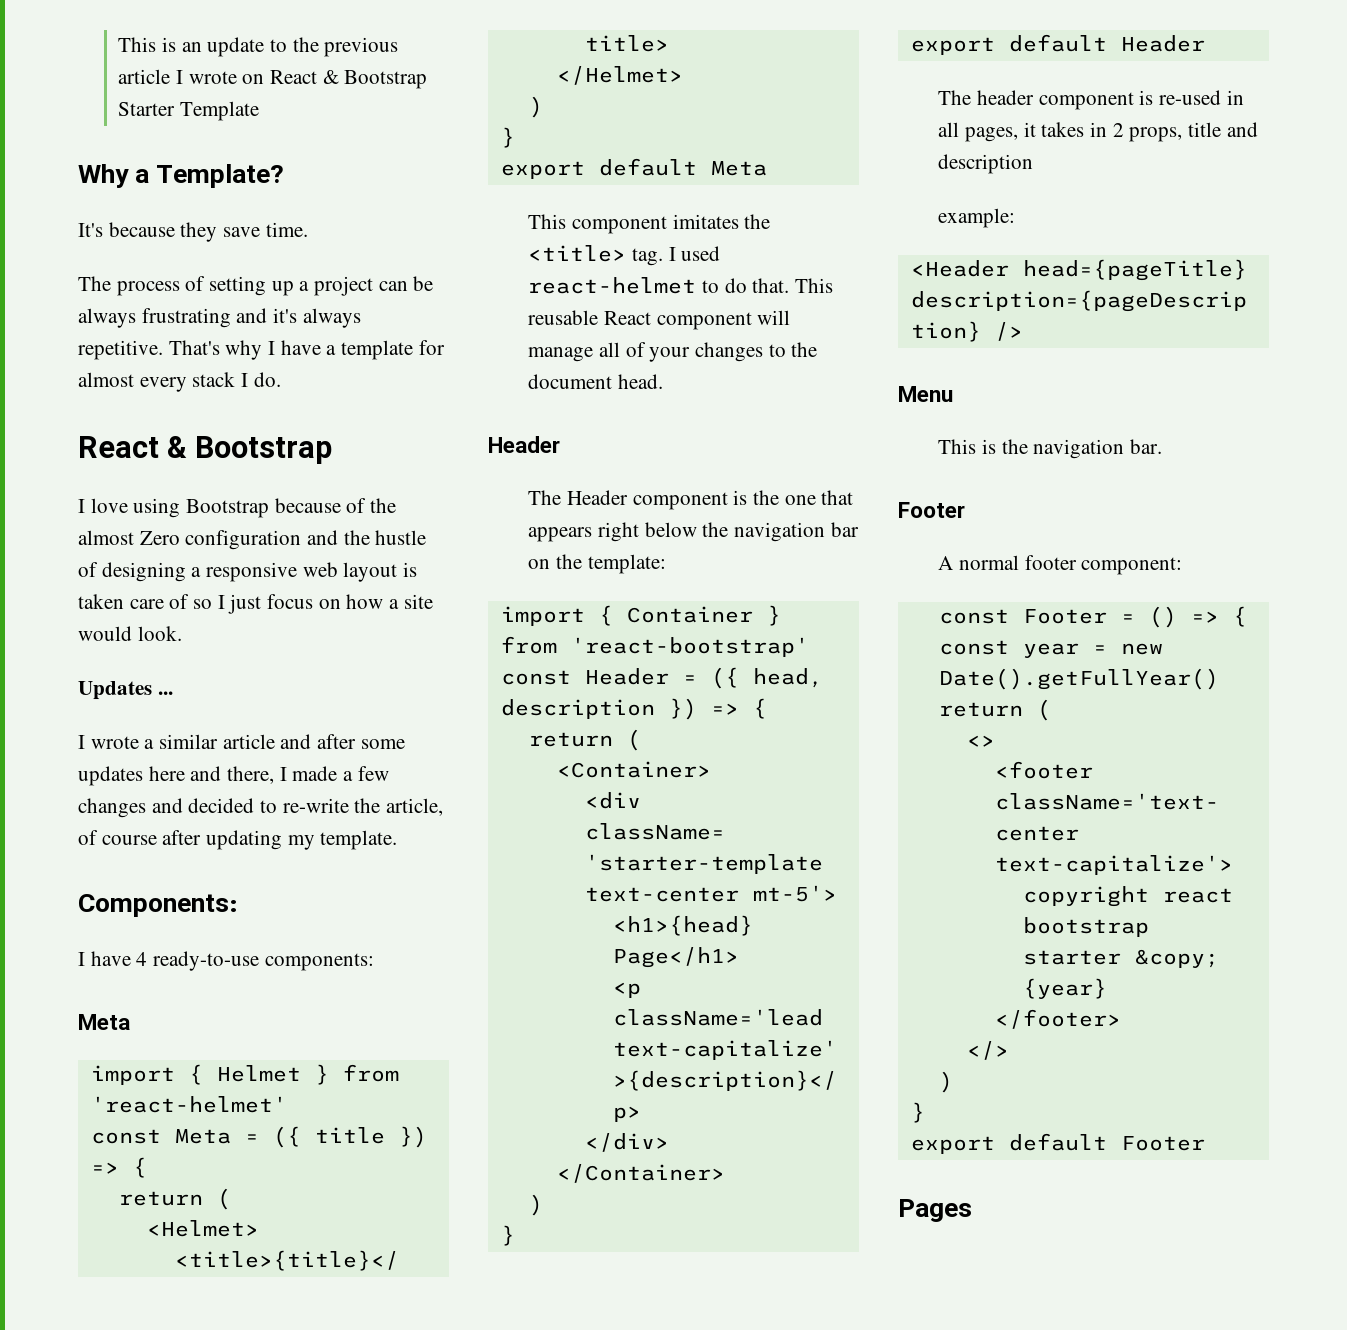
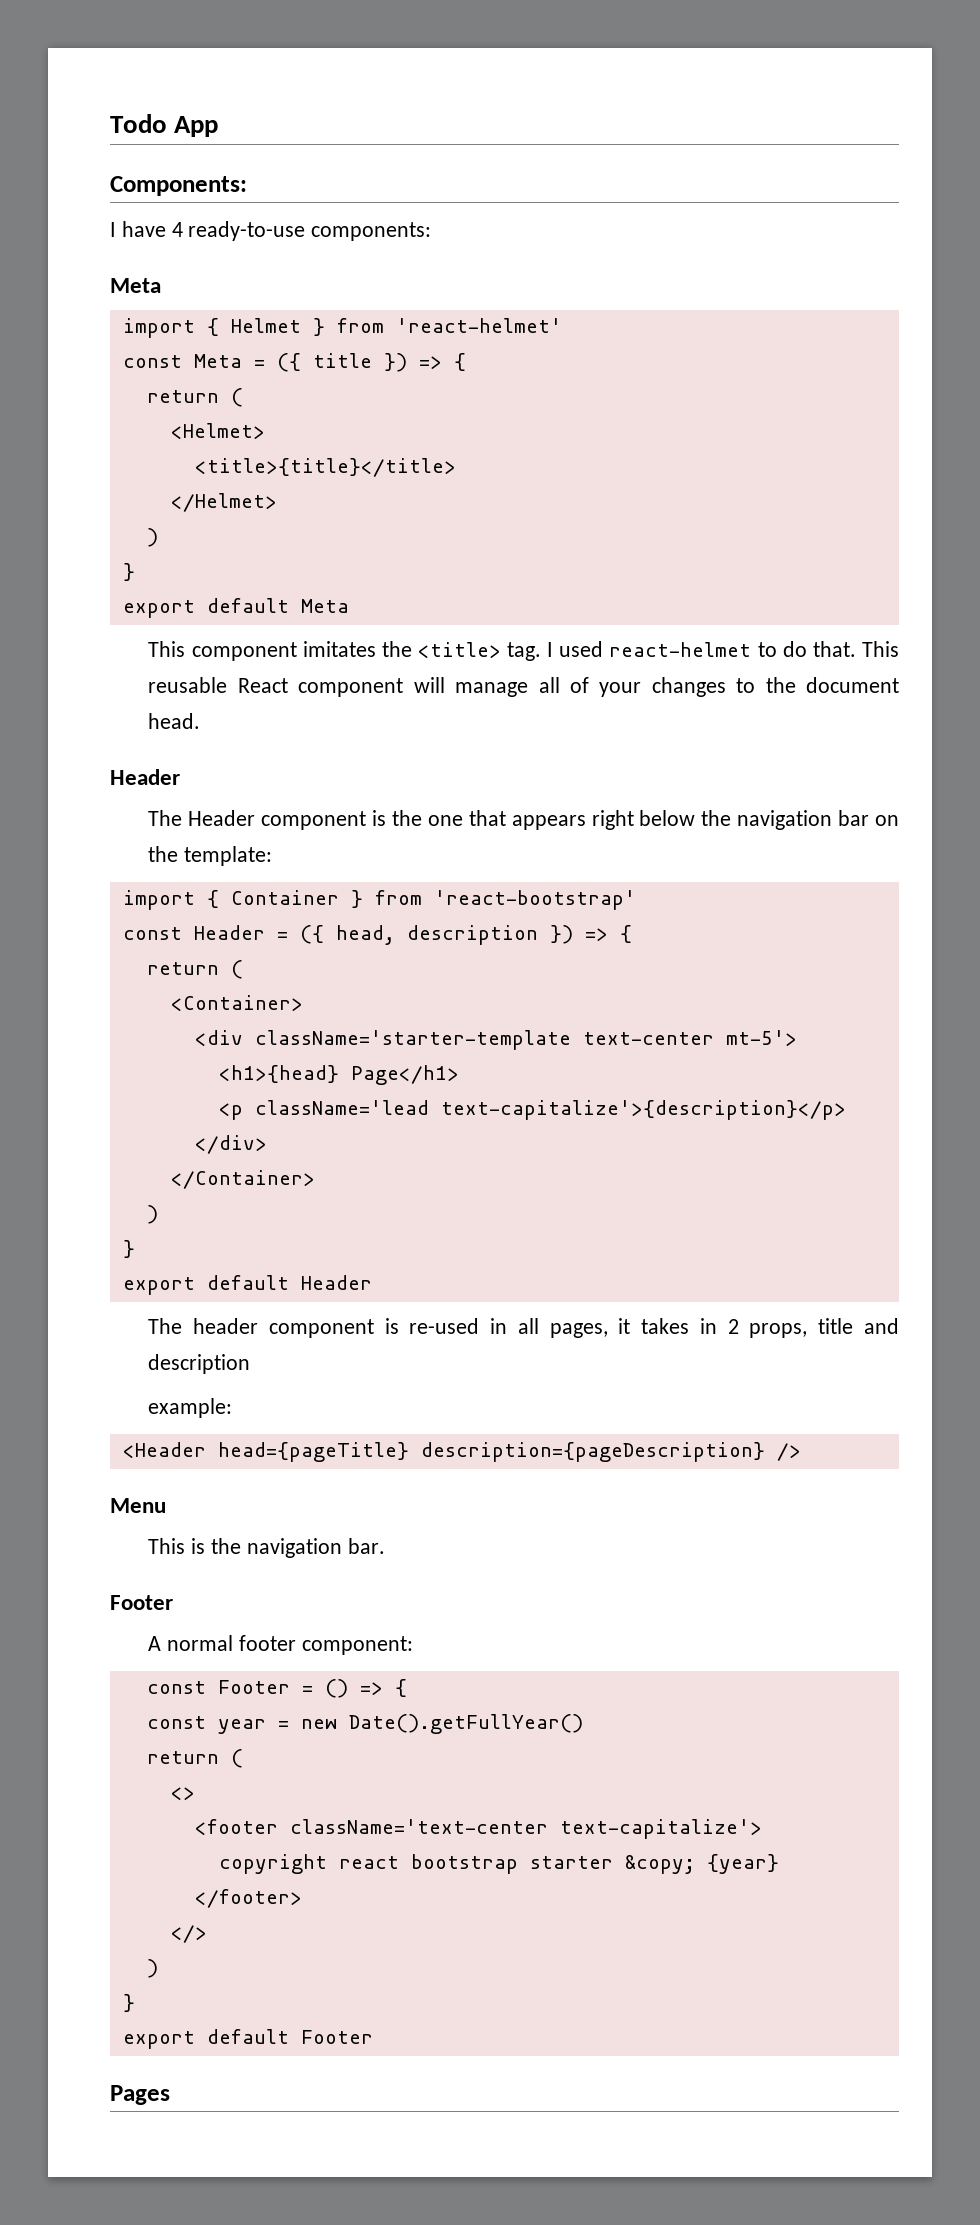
[118,37,399,57] [118,69,428,89] [118,101,260,121] [78,164,285,188] [78,222,308,242] [78,276,434,296] [78,308,361,328] [78,340,445,360] [78,372,281,392] [78,436,333,464] [78,498,397,518] [78,530,427,550] [78,562,418,582] [78,594,433,614] [78,626,182,641] [78,681,173,700] [78,734,405,749] [78,766,389,786] [78,798,444,818] [78,830,398,850] This is an update to the previous article I wrote on React & Bootstrap Starter Template // Why a Template? // It's because they save time. // The process of setting up a project can be always frustrating and it's always repetitive. That's why I have a template for almost every stack I do. // React & Bootstrap // I love using Bootstrap because of the almost Zero configuration and the hustle of designing a responsive web layout is taken care of so I just focus on how a site would look. // Updates ... // I wrote a similar article and after some updates here and there, I made a few changes and decided to re-write the article, of course after updating my template. -> [110,114,219,137] Todo App

